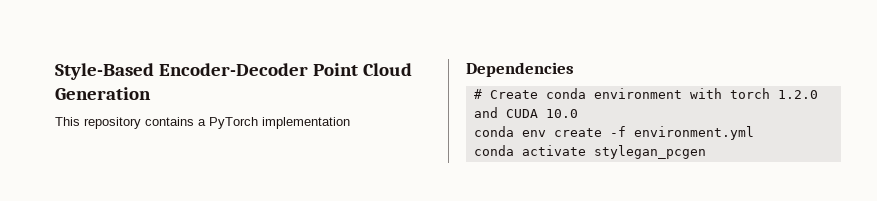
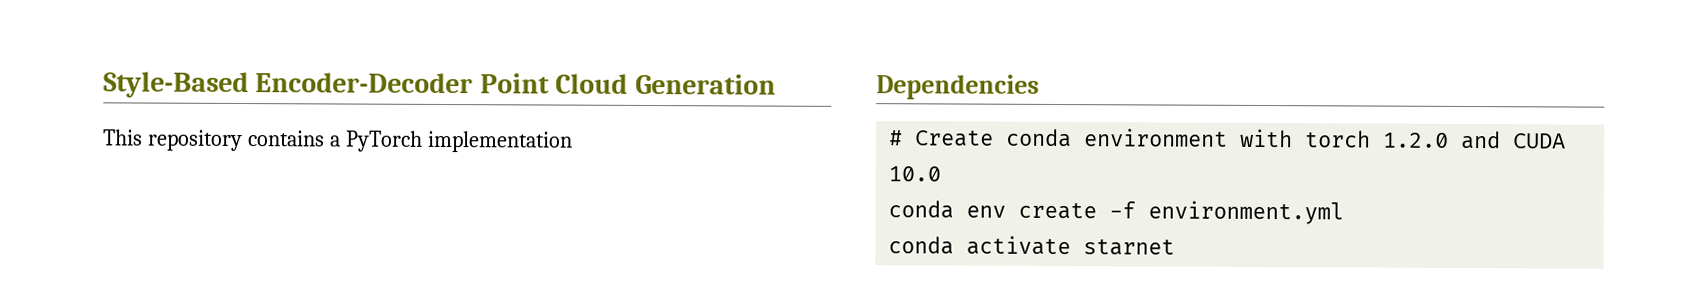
[593,145,706,159] stylegan_pcgen -> [1083,239,1176,256] starnet

